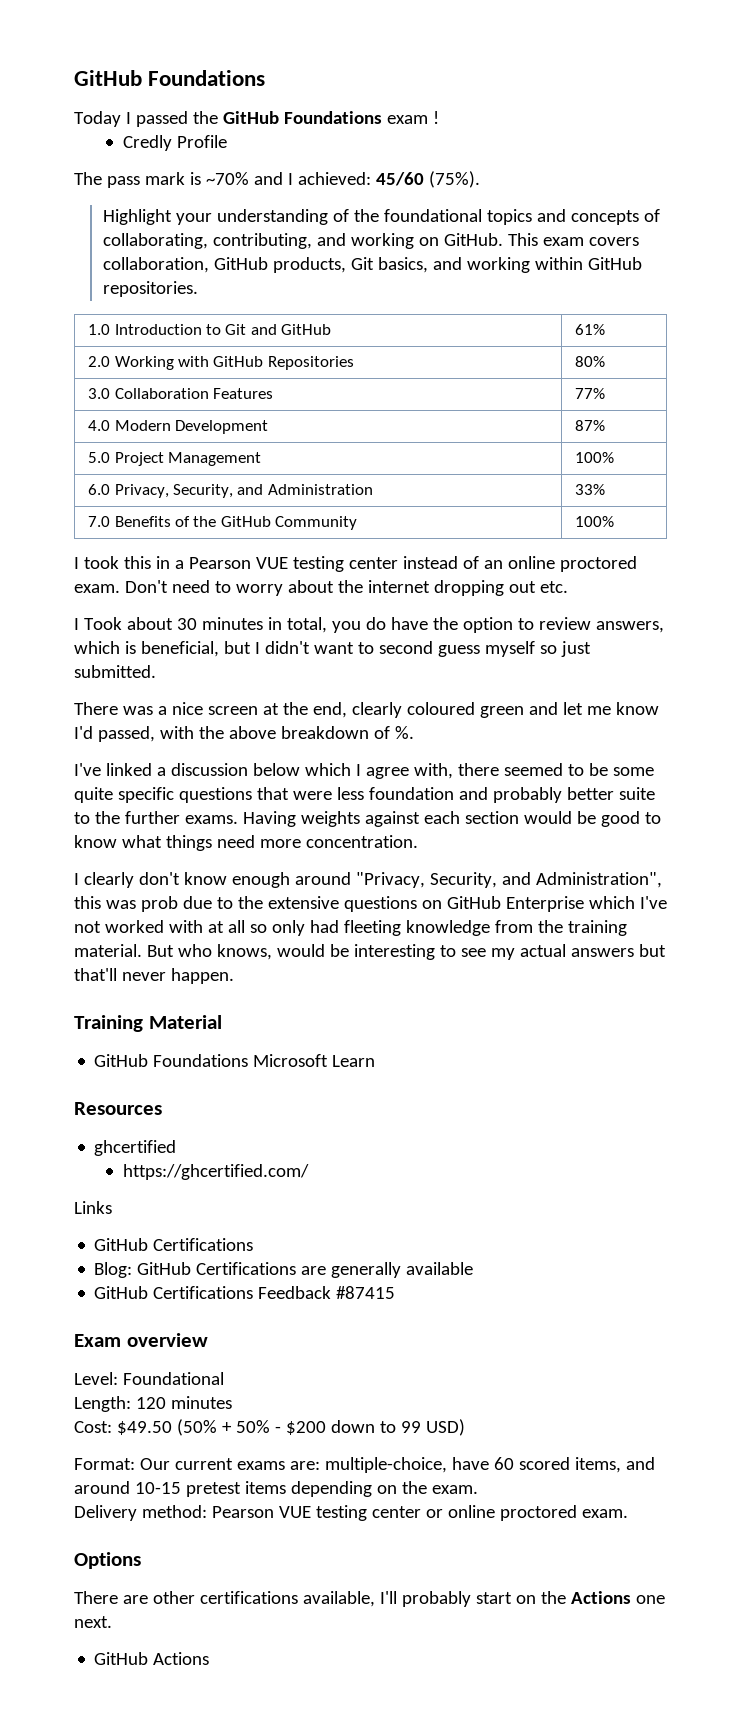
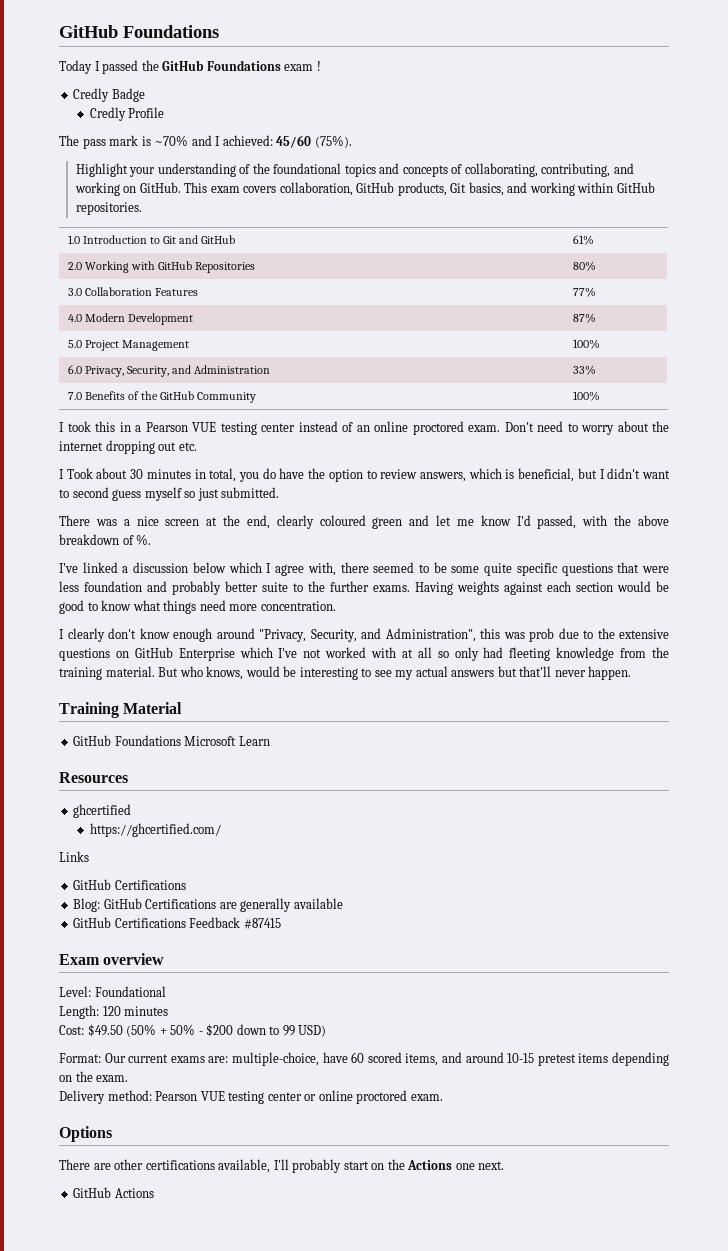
(439, 117) none -> [73,88,145,102] // Credly Badge

